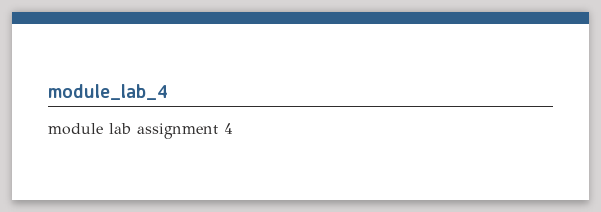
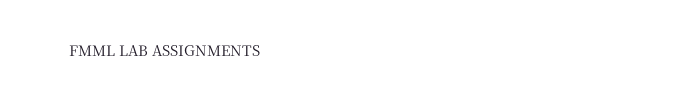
[48,84,168,100] [48,123,233,139] module_lab_4 // module lab assignment 4 -> [69,45,260,56] FMML LAB ASSIGNMENTS

